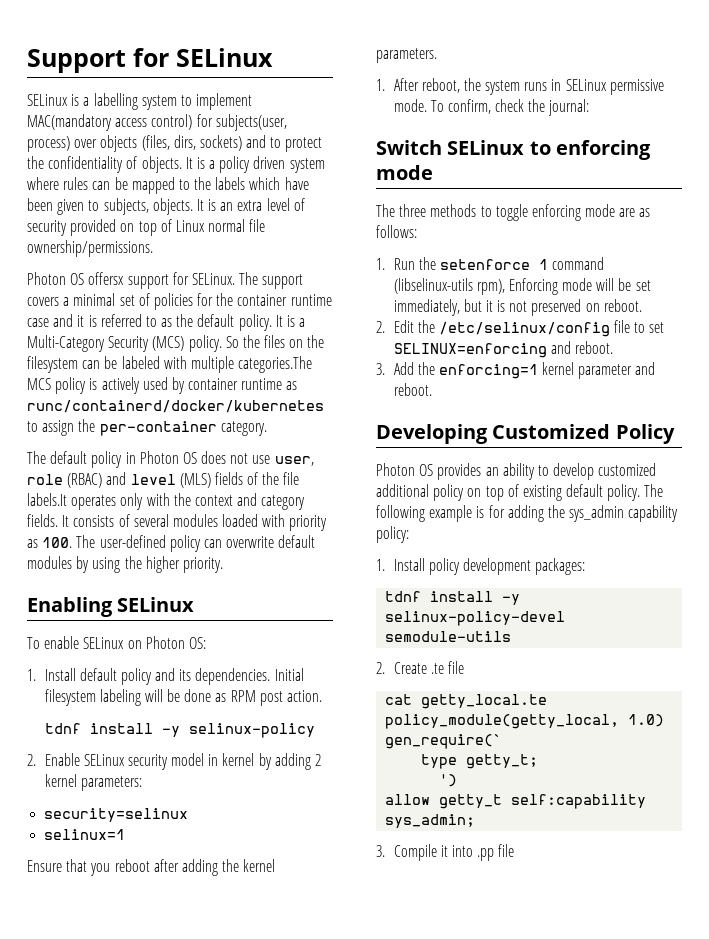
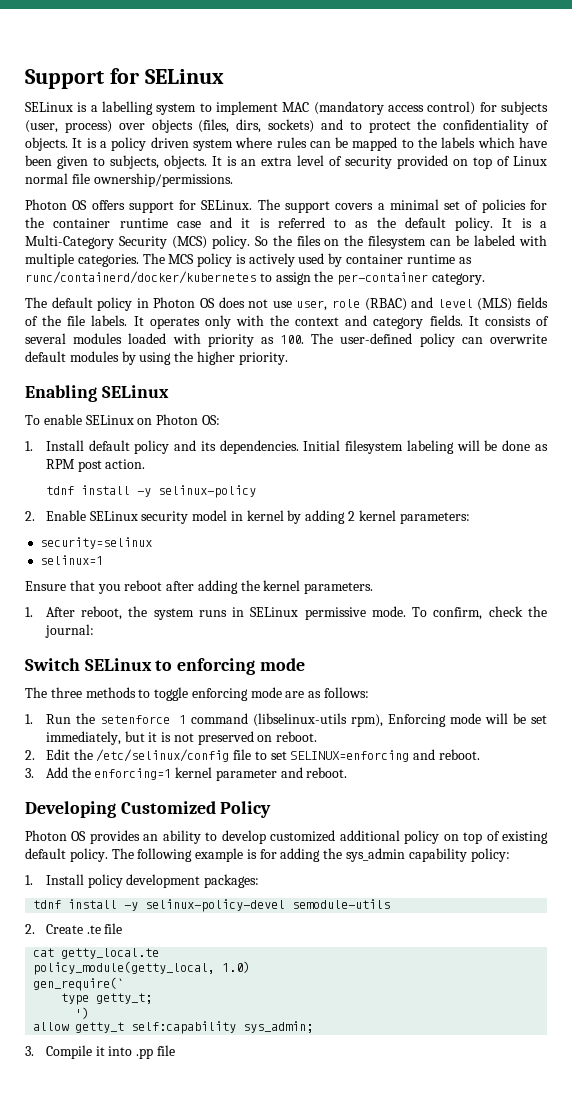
[27,114,112,131] MAC(mandatory -> [282,101,384,115] MAC (mandatory
[215,114,287,131] subjects(user, -> [500,101,548,115] [25,120,58,133] subjects (user,
[88,272,125,285] offersx -> [91,200,125,210] offers
[238,356,313,373] categories.The -> [77,253,165,267] categories. The
[27,493,67,506] labels.It -> [91,315,144,326] labels. It

